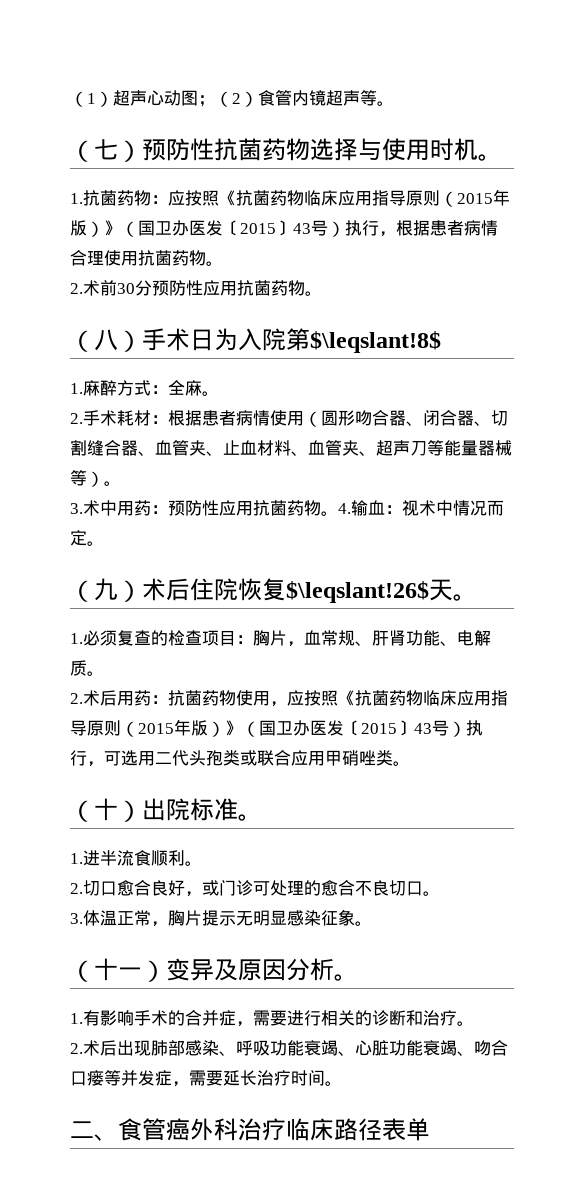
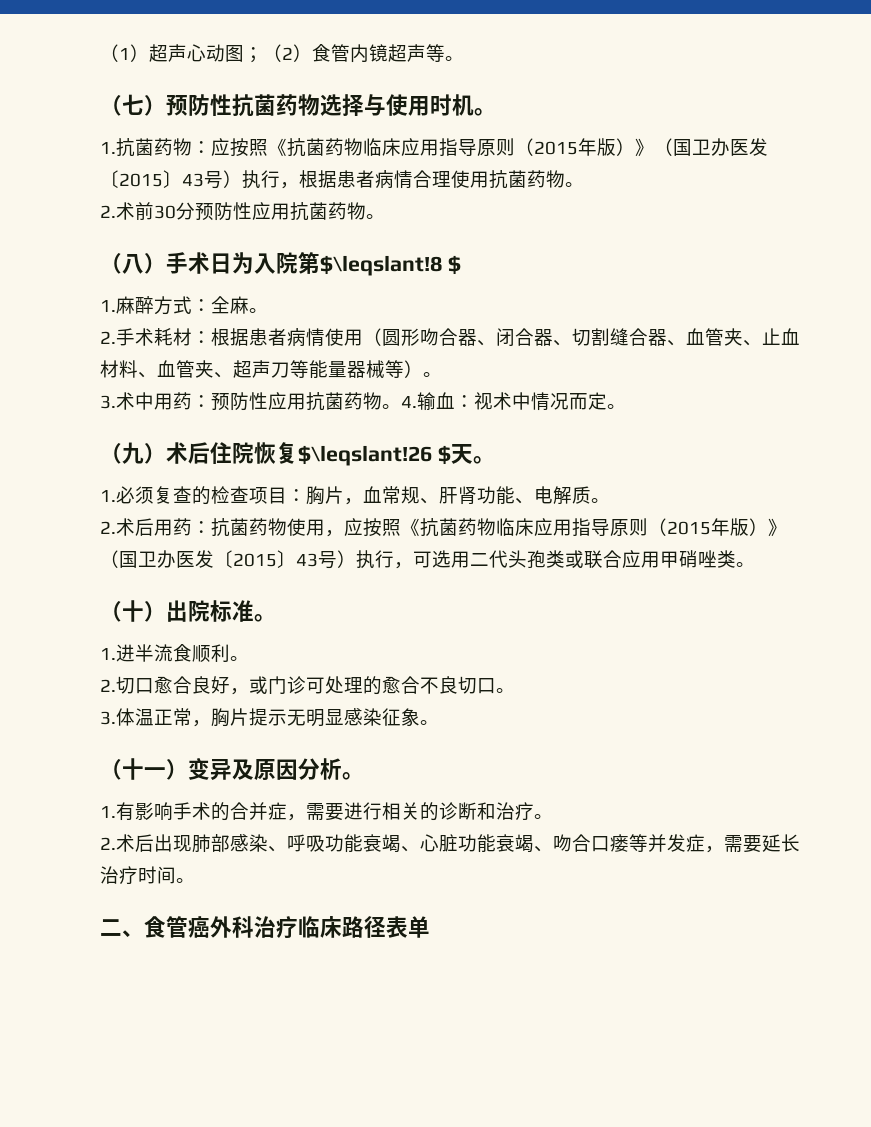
[310,331,441,353] $\leqslant!8$ -> [320,255,461,276] $\leqslant!8 $
[286,581,429,603] $\leqslant!26$ -> [298,445,451,466] $\leqslant!26 $

